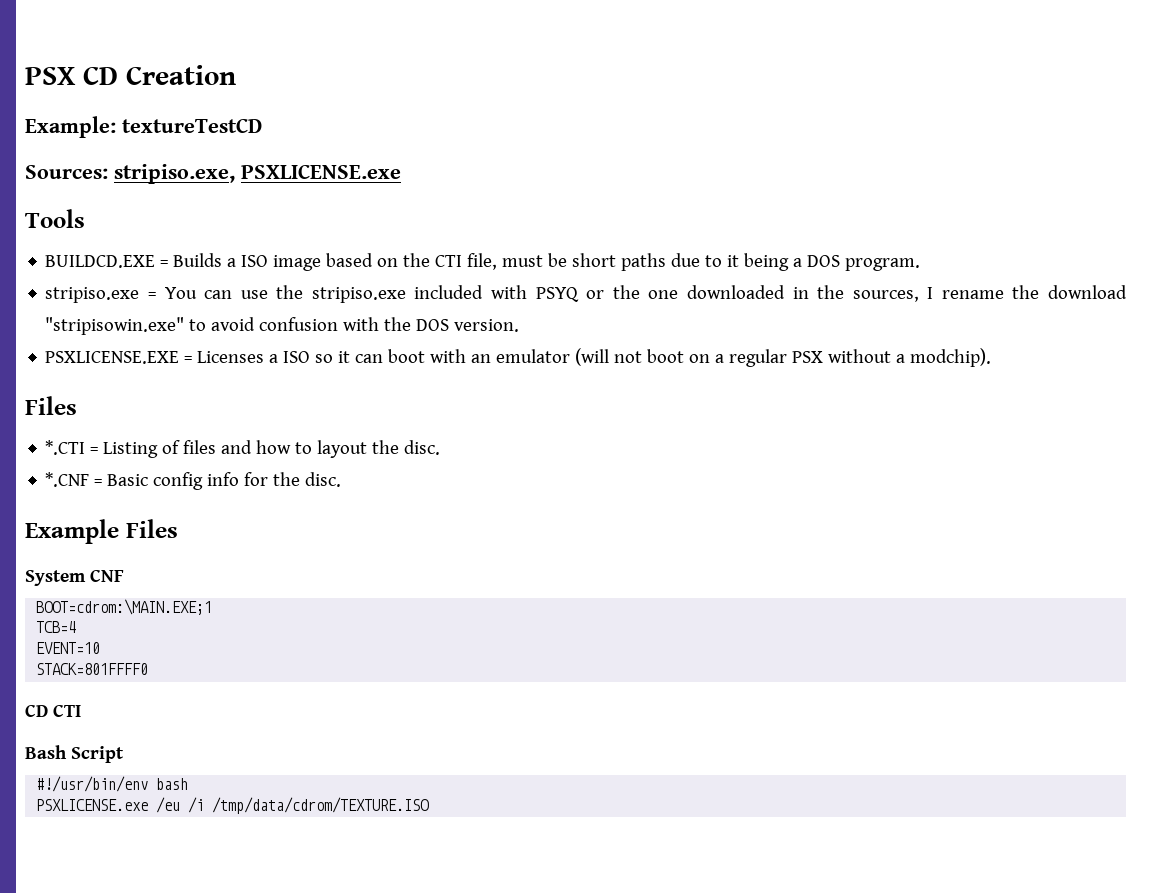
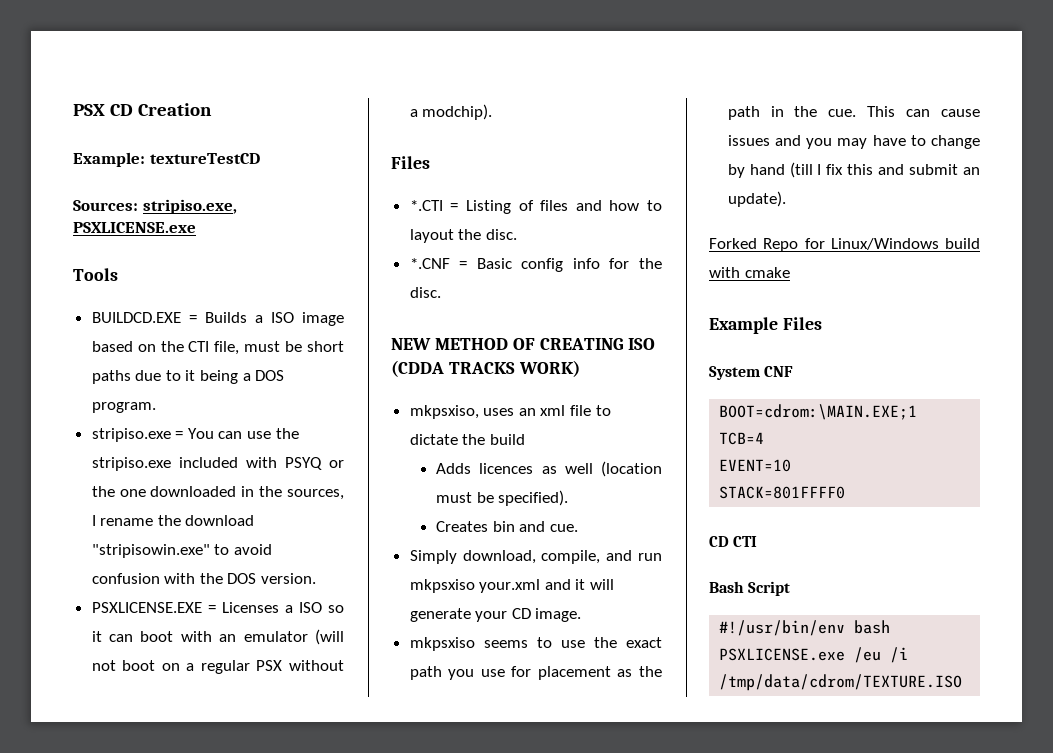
(342, 479) none -> [391,338,656,350] [391,360,580,377] [409,405,611,419] [409,434,525,445] [436,461,662,477] [436,490,569,506] [436,521,579,532] [409,550,662,564] [409,579,615,593] [409,608,582,622] [409,637,662,651] [409,666,662,680] [727,106,980,120] [727,135,980,149] [727,162,980,178] [727,191,786,207] [709,238,980,252] [709,267,790,278] // NEW METHOD OF CREATING ISO (CDDA TRACKS WORK) // mkpsxiso, uses an xml file to dictate the build // Adds licences as well (location must be specified). // Creates bin and cue. // Simply download, compile, and run mkpsxiso your.xml and it will generate your CD image. // mkpsxiso seems to use the exact path you use for placement as the path in the cue. This can cause issues and you may have to change by hand (till I fix this and submit an update). // Forked Repo for Linux/Windows build with cmake

